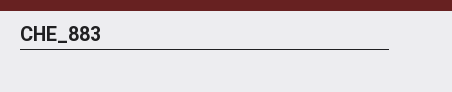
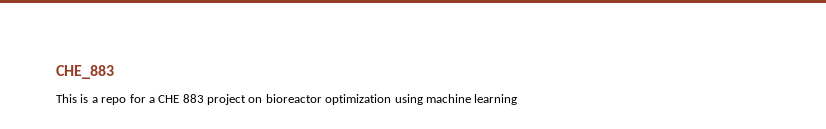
(101, 34) none -> [56,94,518,105] // This is a repo for a CHE 883 project on bioreactor optimization using machine learning

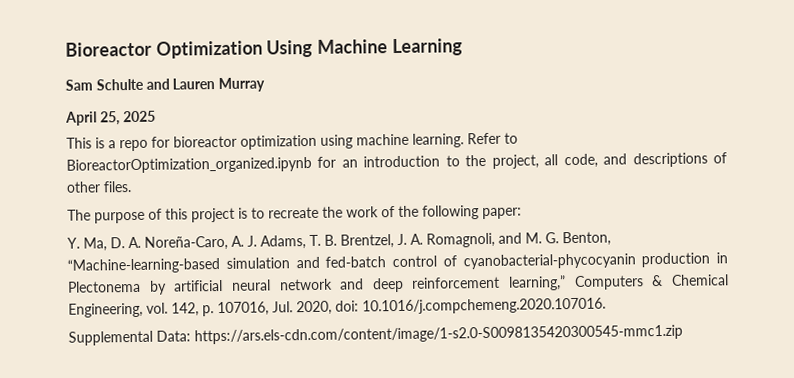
[56,65,114,79] CHE_883 -> [65,38,463,59] [65,77,266,93] [65,110,156,126] Bioreactor Optimization Using Machine Learning // Sam Schulte and Lauren Murray // April 25, 2025
[148,94,518,105] a CHE 883 project on bioreactor optimization using machine learning -> [173,132,518,150] [66,152,727,174] [66,181,132,193] [67,205,522,224] [67,231,611,252] [67,252,728,274] [68,274,729,295] [68,297,606,318] [68,324,683,346] bioreactor optimization using machine learning. Refer to BioreactorOptimization_organized.ipynb for an introduction to the project, all code, and descriptions of other files. // The purpose of this project is to recreate the work of the following paper: // Y. Ma, D. A. Noreña-Caro, A. J. Adams, T. B. Brentzel, J. A. Romagnoli, and M. G. Benton, “Machine-learning-based simulation and fed-batch control of cyanobacterial-phycocyanin production in Plectonema by artificial neural network and deep reinforcement learning,” Computers & Chemical Engineering, vol. 142, p. 107016, Jul. 2020, doi: 10.1016/j.compchemeng.2020.107016. // Supplemental Data: https://ars.els-cdn.com/content/image/1-s2.0-S0098135420300545-mmc1.zip

